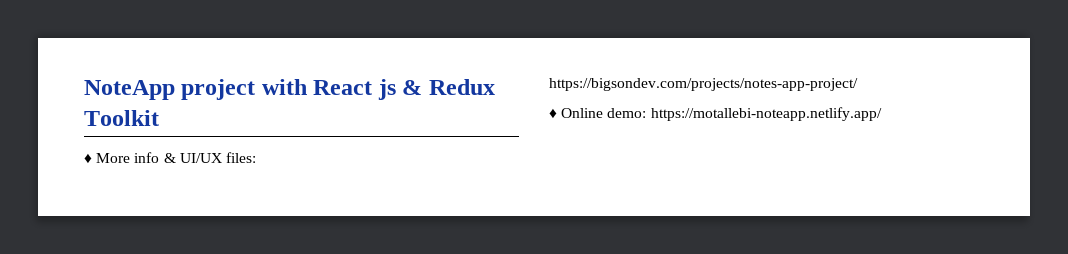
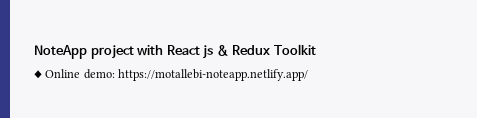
[84,152,256,164] [549,78,858,91] // ♦ More info & UI/UX files: https://bigsondev.com/projects/notes-app-project/ -> (316, 49) none

